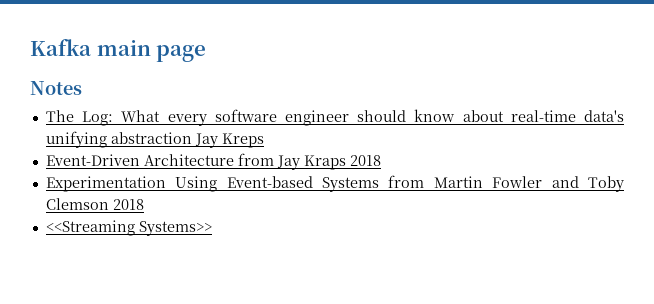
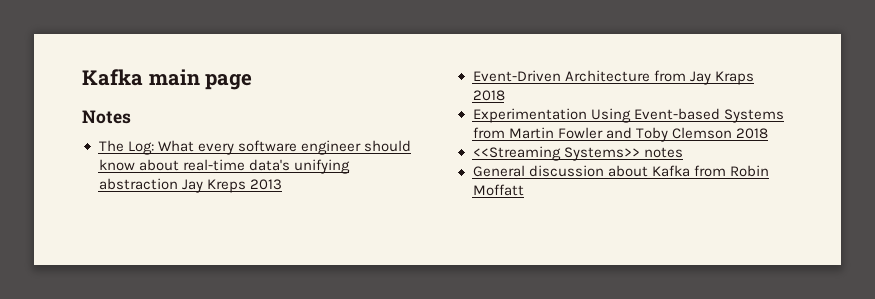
(264, 140) none -> [249,179,282,190] 2013
(212, 228) none -> [643,147,683,158] [472,165,769,177] [472,184,524,196] notes // General discussion about Kafka from Robin Moffatt

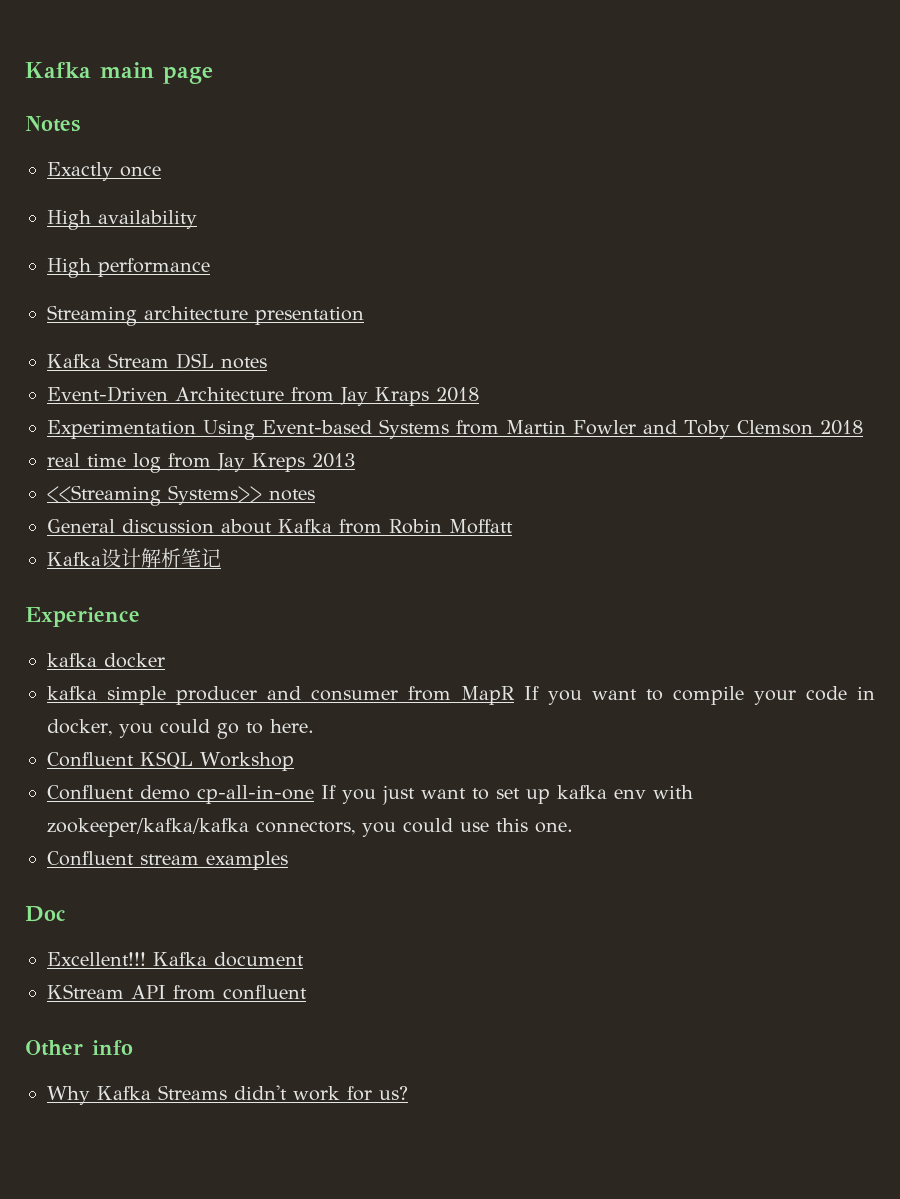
[98,140,411,155] [98,159,350,174] [98,178,282,193] The Log: What every software engineer should know about real-time data's unifying abstraction Jay Kreps 2013 -> [47,162,161,181] [47,210,197,230] [47,258,210,278] [47,305,364,326] [47,353,267,369] Exactly once // High availability // High performance // Streaming architecture presentation // Kafka Stream DSL notes
(768, 133) none -> [47,453,355,473] // real time log from Jay Kreps 2013
(524, 190) none -> [47,548,221,568] [25,607,140,627] [47,653,165,668] [47,686,875,705] [47,719,314,739] [47,751,294,771] [47,785,693,805] [47,818,573,837] [47,851,288,870] [25,906,66,922] [47,952,304,967] [47,984,307,1000] [25,1040,133,1056] [47,1085,408,1105] // Kafka设计解析笔记 // Experience // kafka docker // kafka simple producer and consumer from MapR If you want to compile your code in docker, you could go to here. // Confluent KSQL Workshop // Confluent demo cp-all-in-one If you just want to set up kafka env with zookeeper/kafka/kafka connectors, you could use this one. // Confluent stream examples // Doc // Excellent!!! Kafka document // KStream API from confluent // Other info // Why Kafka Streams didn't work for us?

